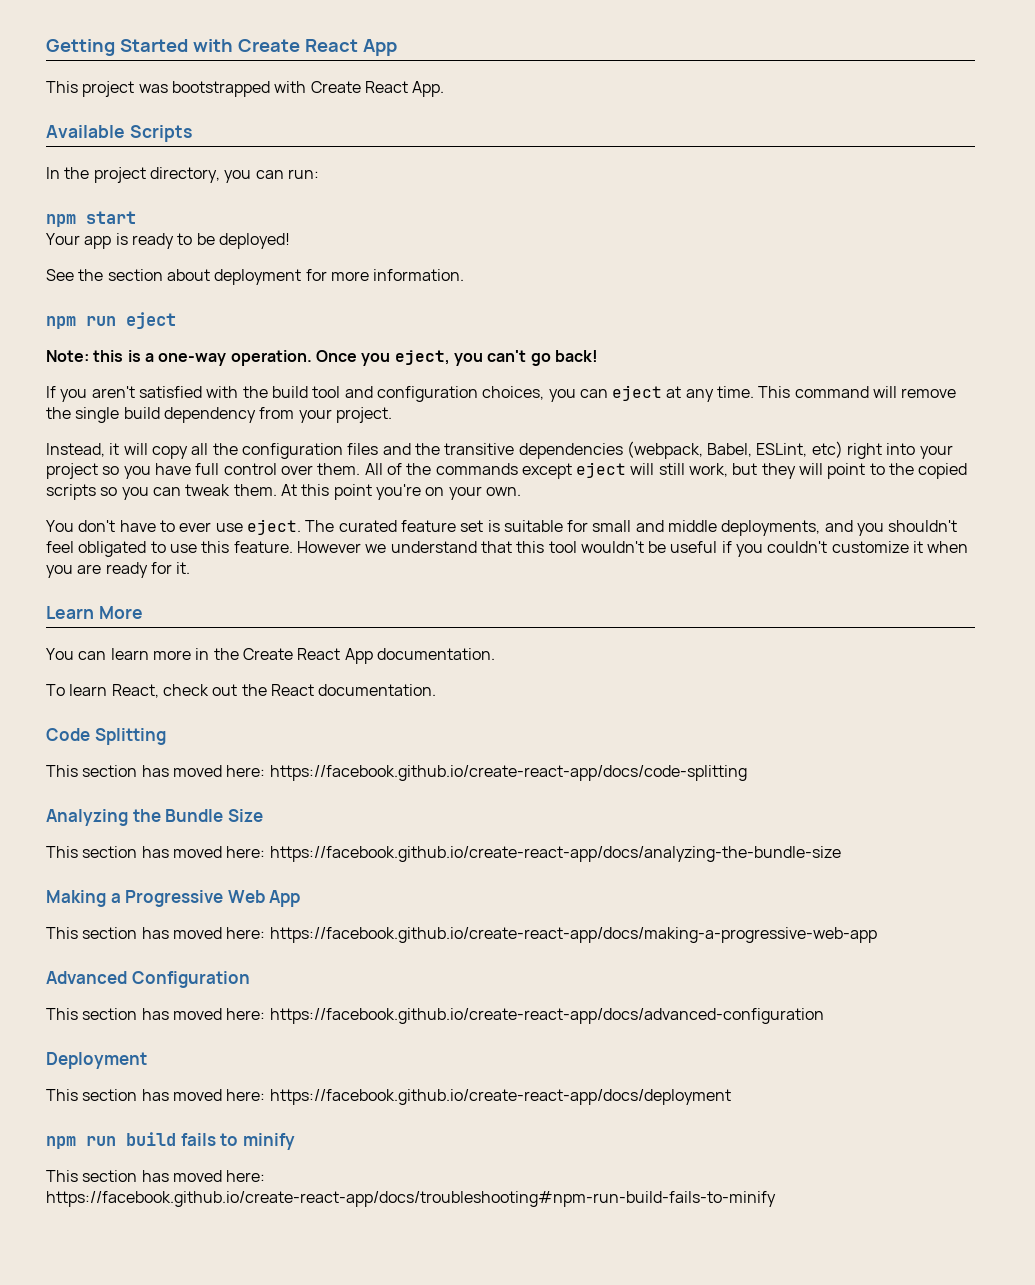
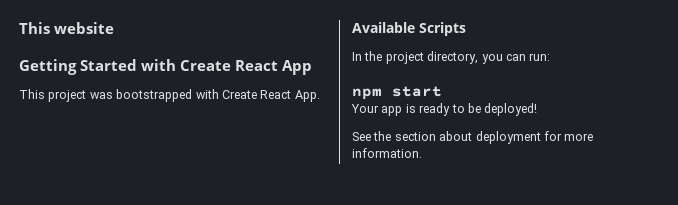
(46, 47) none -> [19,22,114,34] This website //
[46,312,176,329] [46,350,598,366] [46,385,957,402] [46,407,392,423] [46,441,953,459] [46,462,968,479] [46,484,521,500] [46,519,958,536] [46,541,969,557] [46,562,191,578] [46,606,143,619] [46,648,495,664] [46,684,437,698] [46,728,166,745] [46,765,747,781] [46,809,263,826] [46,846,841,862] [46,890,301,907] [46,927,877,943] [46,971,250,988] [46,1008,824,1024] [46,1052,147,1069] [46,1089,731,1105] [46,1132,295,1150] [46,1170,266,1182] [46,1191,776,1207] // npm run eject // Note: this is a one-way operation. Once you eject, you can't go back! // If you aren't satisfied with the build tool and configuration choices, you can eject at any time. This command will remove the single build dependency from your project. // Instead, it will copy all the configuration files and the transitive dependencies (webpack, Babel, ESLint, etc) right into your project so you have full control over them. All of the commands except eject will still work, but they will point to the copied scripts so you can tweak them. At this point you're on your own. // You don't have to ever use eject. The curated feature set is suitable for small and middle deployments, and you shouldn't feel obligated to use this feature. However we understand that this tool wouldn't be useful if you couldn't customize it when you are ready for it. // Learn More // You can learn more in the Create React App documentation. // To learn React, check out the React documentation. // Code Splitting // This section has moved here: https://facebook.github.io/create-react-app/docs/code-splitting // Analyzing the Bundle Size // This section has moved here: https://facebook.github.io/create-react-app/docs/analyzing-the-bundle-size // Making a Progressive Web App // This section has moved here: https://facebook.github.io/create-react-app/docs/making-a-progressive-web-app // Advanced Configuration // This section has moved here: https://facebook.github.io/create-react-app/docs/advanced-configuration // Deployment // This section has moved here: https://facebook.github.io/create-react-app/docs/deployment // npm run build fails to minify // This section has moved here: https://facebook.github.io/create-react-app/docs/troubleshooting#npm-run-build-fails-to-minify -> (422, 153) none

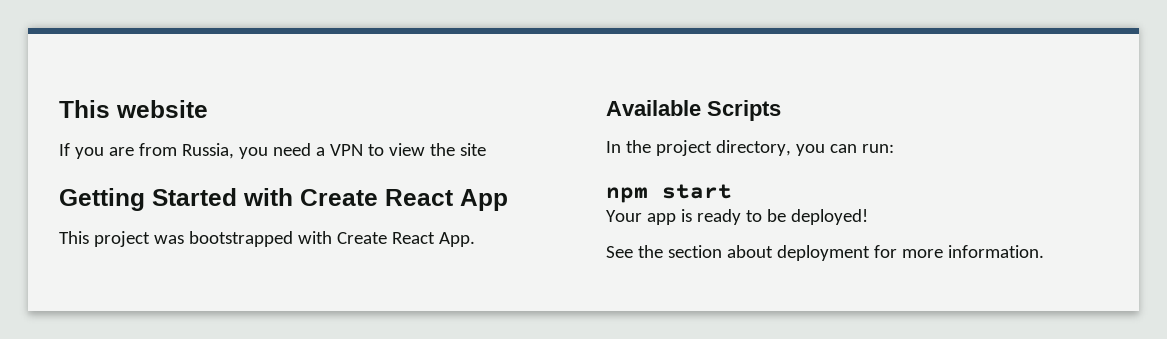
(114, 28) none -> [59,143,486,159] // If you are from Russia, you need a VPN to view the site

